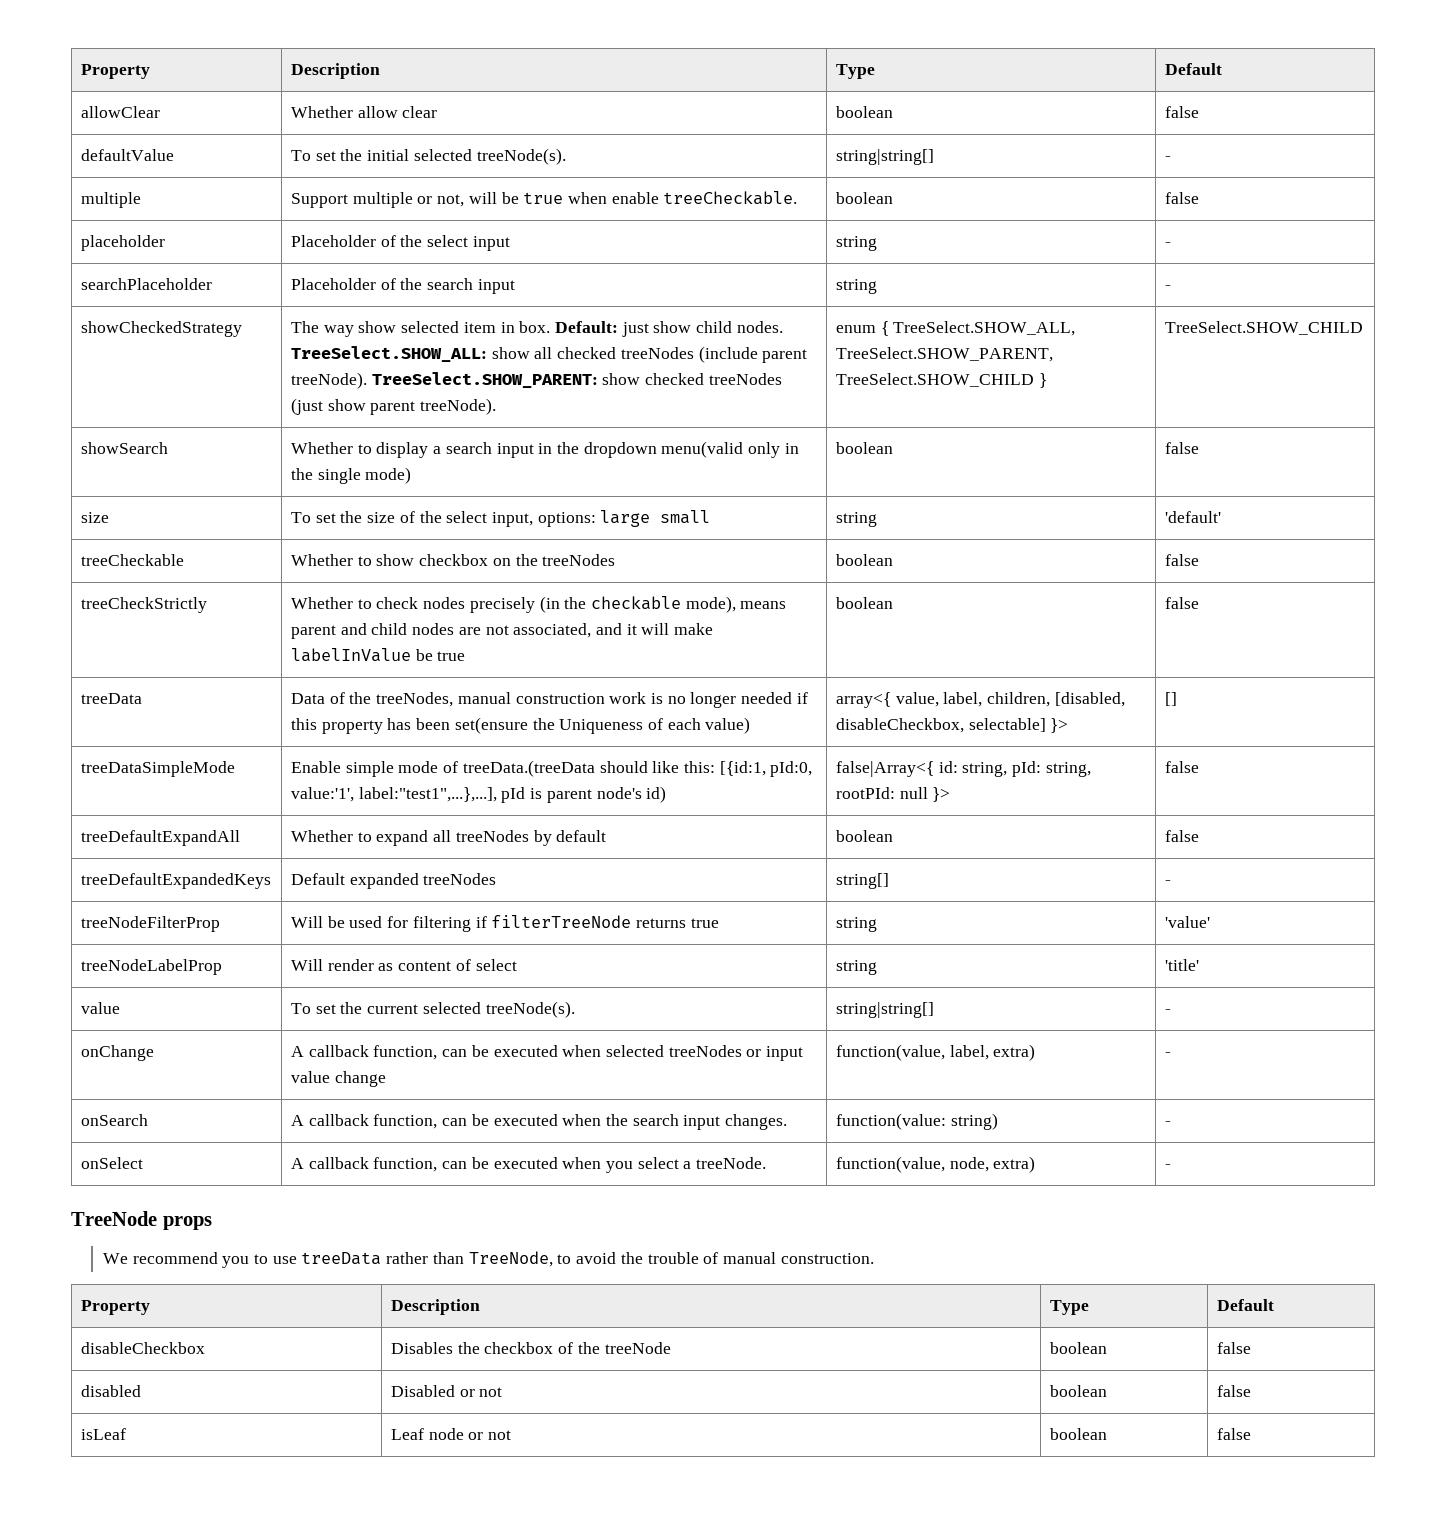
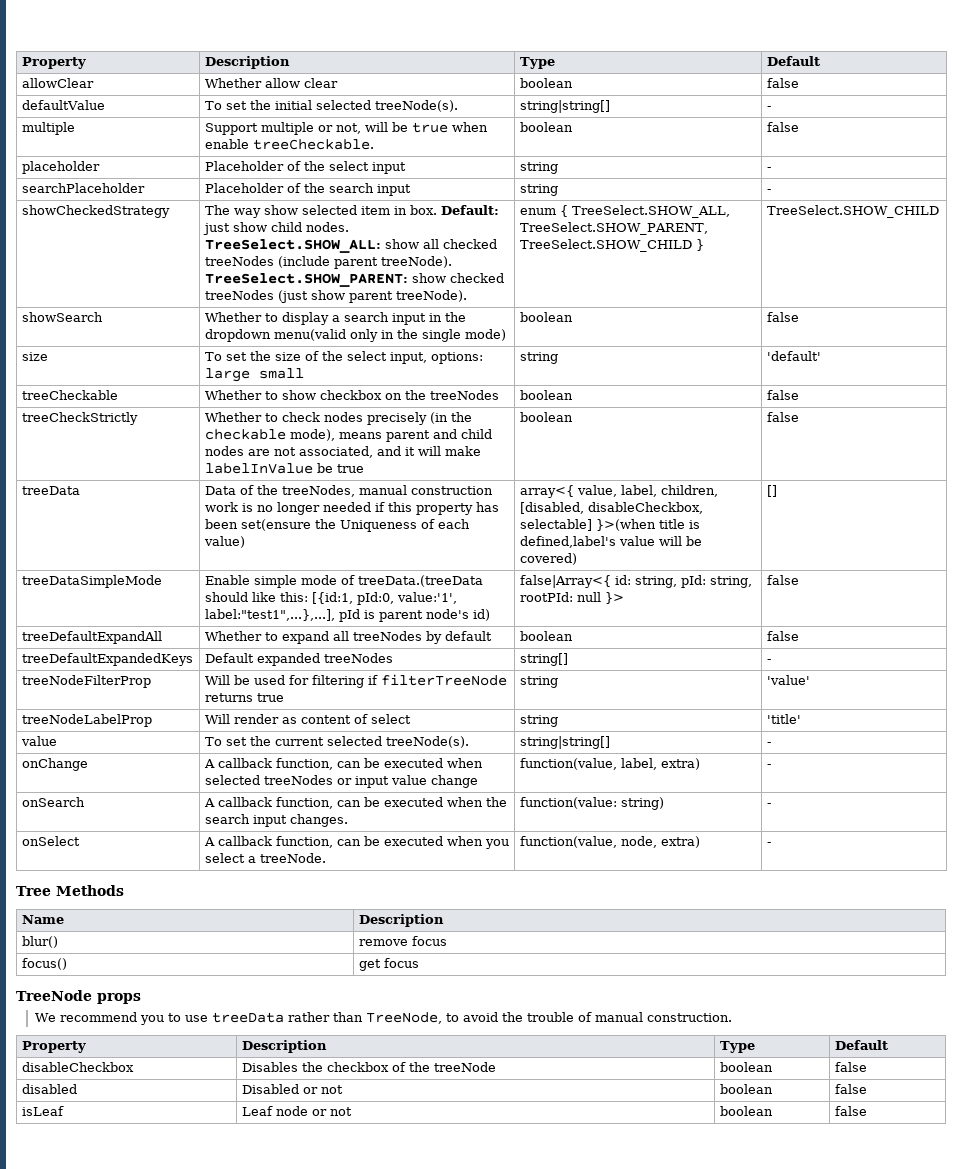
[1050,718,1069,733] }> -> [595,519,700,531] [519,536,702,548] [519,553,577,565] }>(when title is defined,label's value will be covered)
(1171, 1166) none -> [16,885,124,896] [21,915,64,924] [358,914,444,927] [21,936,58,948] [358,936,447,946] [21,958,67,970] [358,958,419,971] // Tree Methods // Name | Description // blur() | remove focus // focus() | get focus

